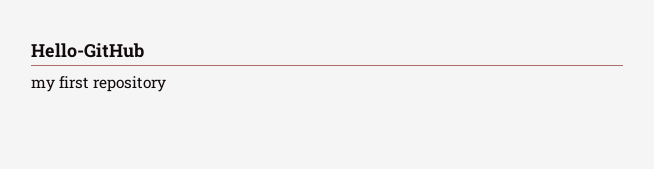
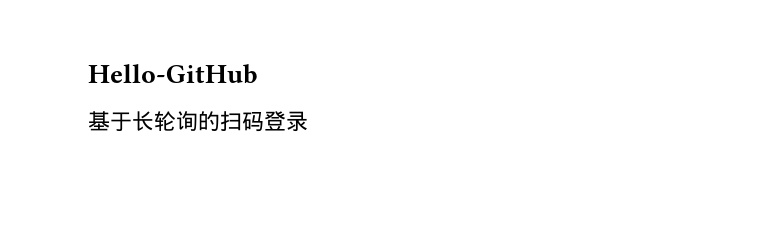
[31,76,167,92] my first repository -> [88,111,308,132] 基于长轮询的扫码登录

